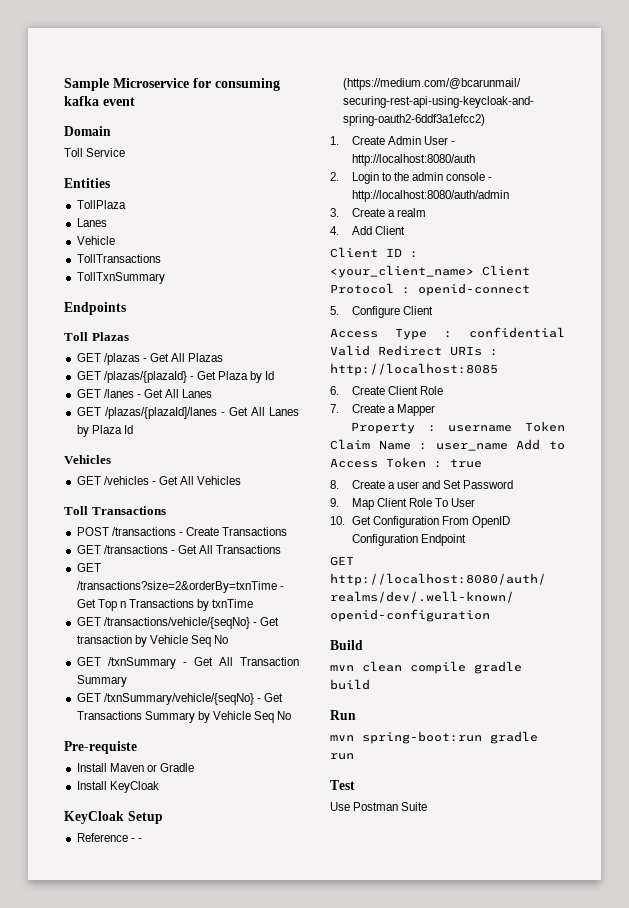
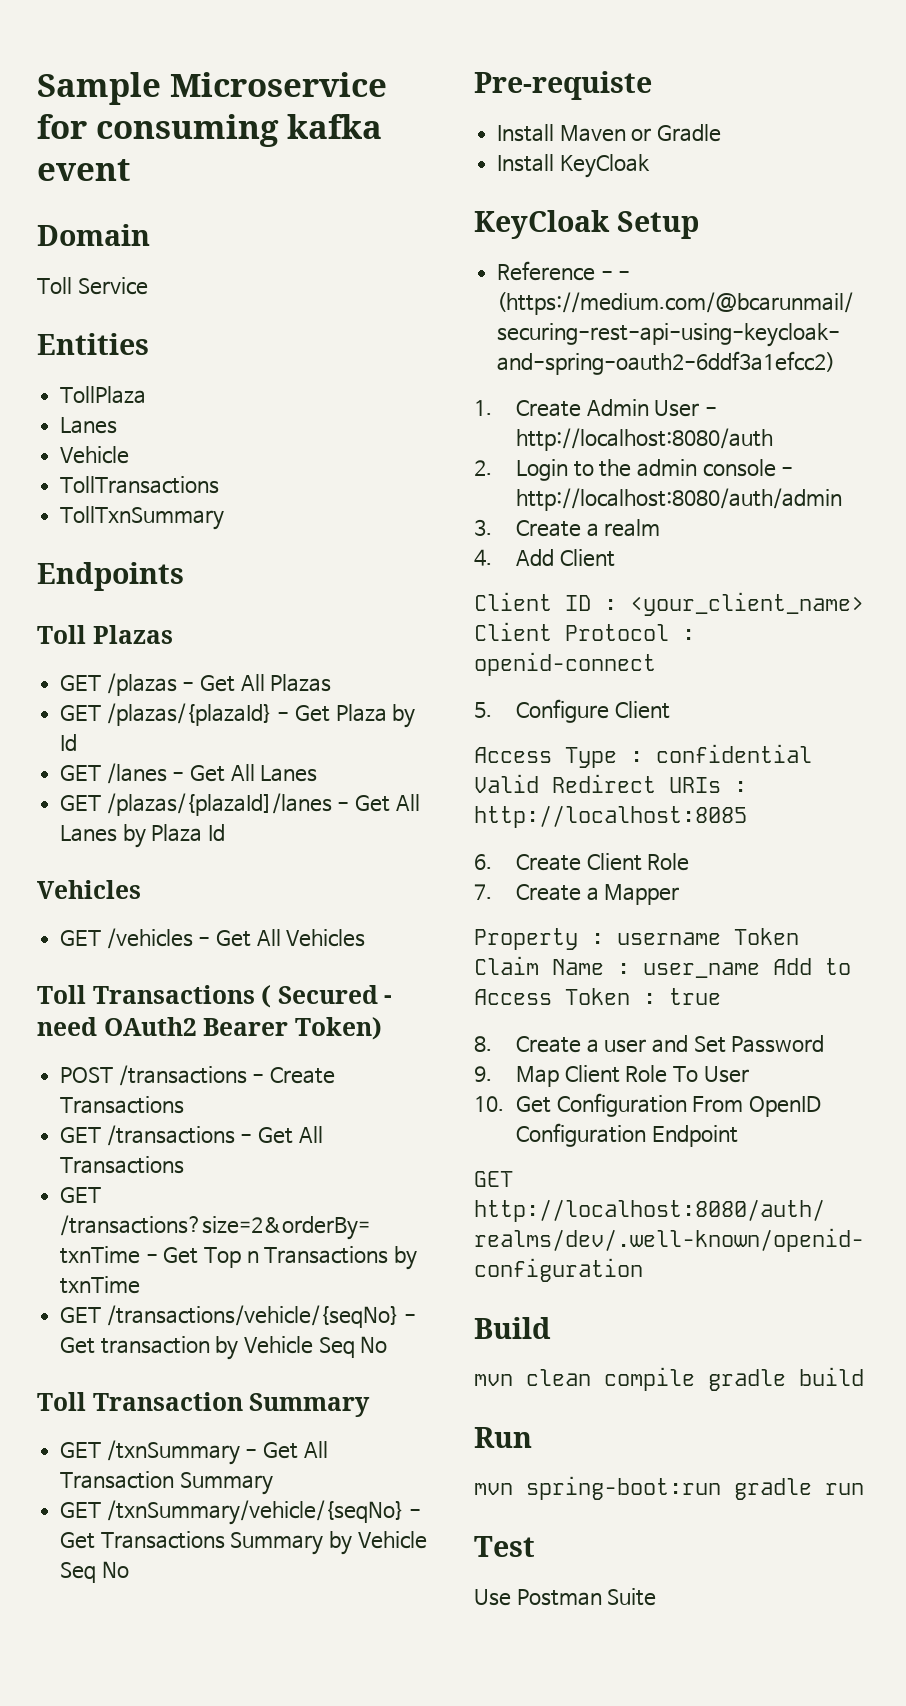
(166, 510) none -> [261,985,393,1008] [37,1017,382,1040] ( Secured - need OAuth2 Bearer Token)
(229, 639) none -> [37,1392,371,1417] // Toll Transaction Summary

